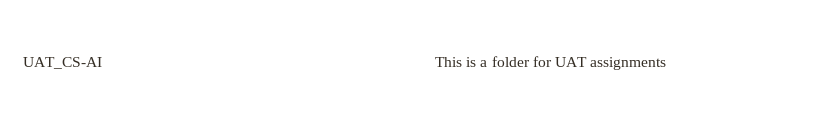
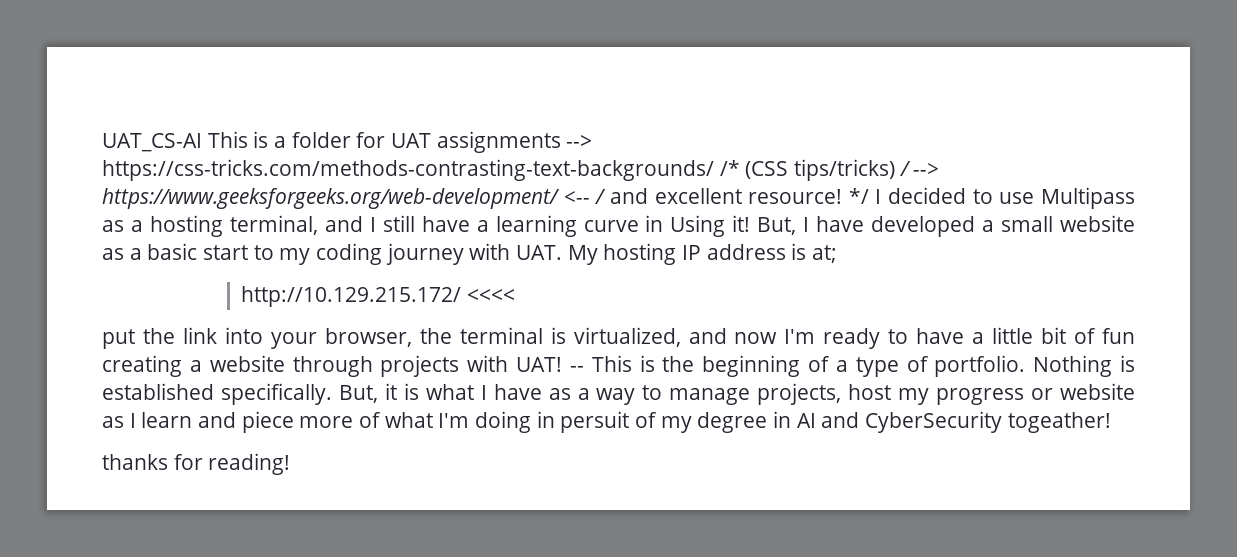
(102, 63) // -> (202, 142) none
(667, 63) none -> [566,135,593,148] [102,159,940,181] [102,187,1136,209] [102,215,1136,237] [102,243,838,265] [241,286,515,307] [102,327,1135,349] [102,355,1136,377] [102,383,1135,405] [102,411,1111,433] [102,453,291,475] --> https://css-tricks.com/methods-contrasting-text-backgrounds/ /* (CSS tips/tricks) / --> https://www.geeksforgeeks.org/web-development/ <-- / and excellent resource! */ I decided to use Multipass as a hosting terminal, and I still have a learning curve in Using it! But, I have developed a small website as a basic start to my coding journey with UAT. My hosting IP address is at; // http://10.129.215.172/ <<<< // put the link into your browser, the terminal is virtualized, and now I'm ready to have a little bit of fun creating a website through projects with UAT! -- This is the beginning of a type of portfolio. Nothing is established specifically. But, it is what I have as a way to manage projects, host my progress or website as I learn and piece more of what I'm doing in persuit of my degree in AI and CyberSecurity togeather! // thanks for reading!

